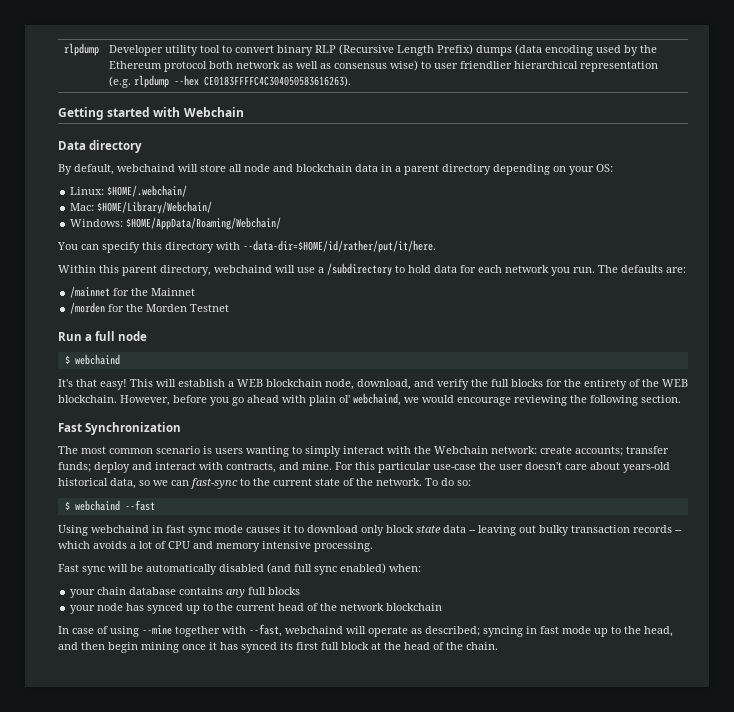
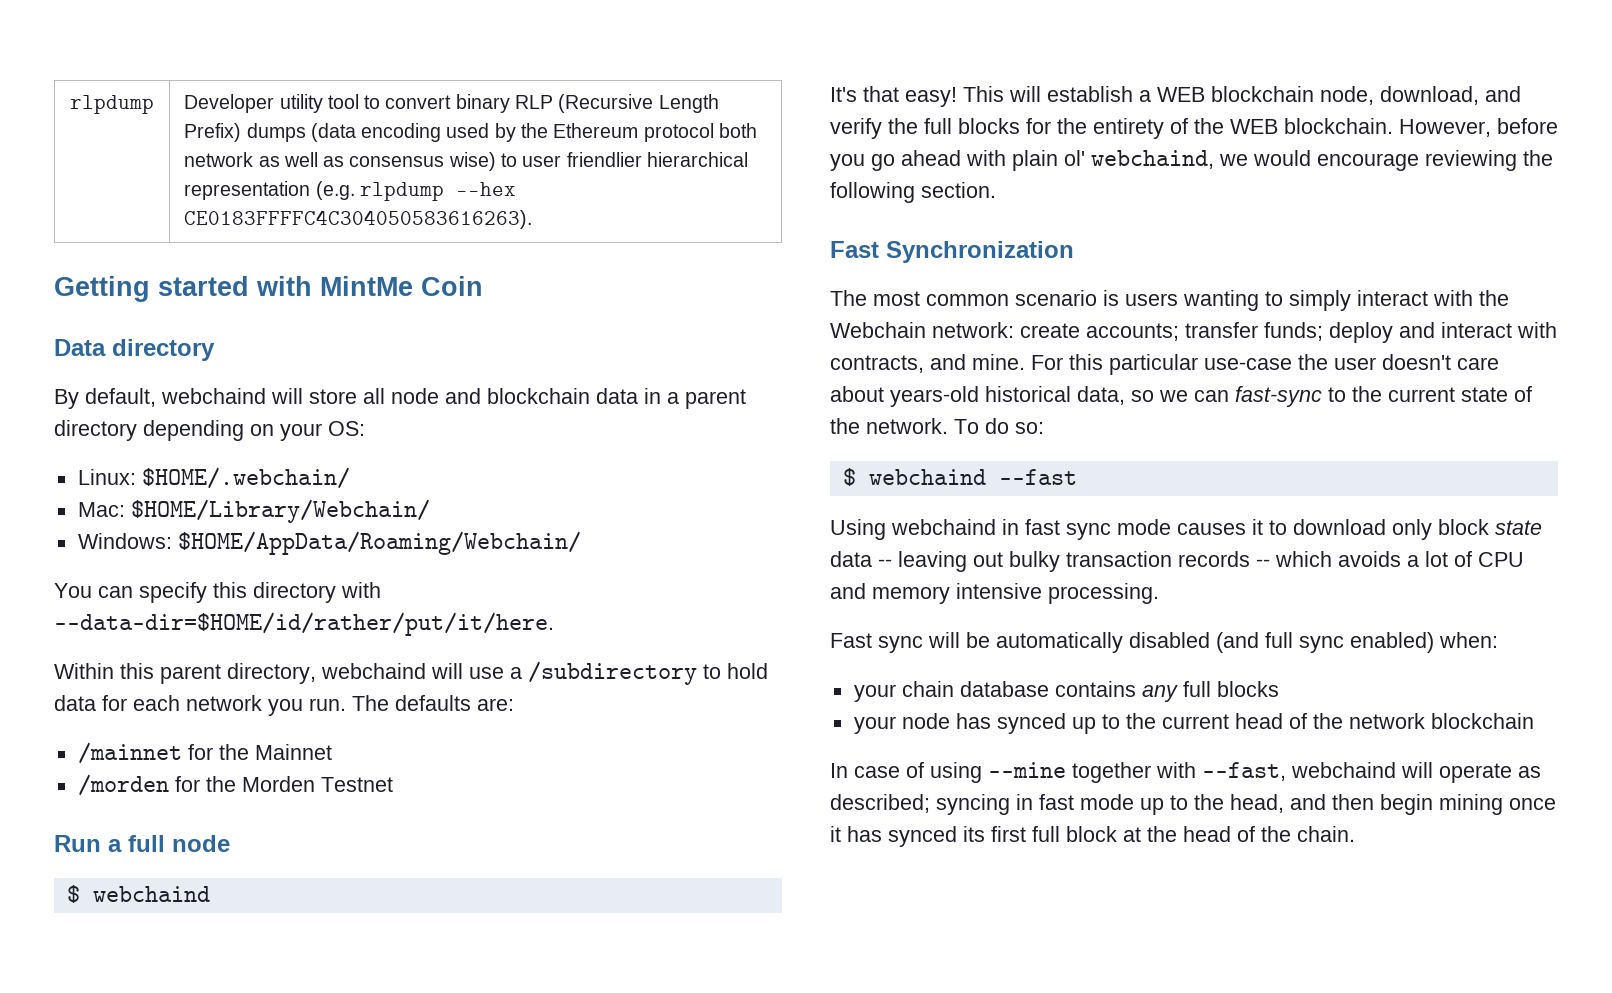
[183,107,244,117] Webchain -> [320,276,483,296] MintMe Coin

